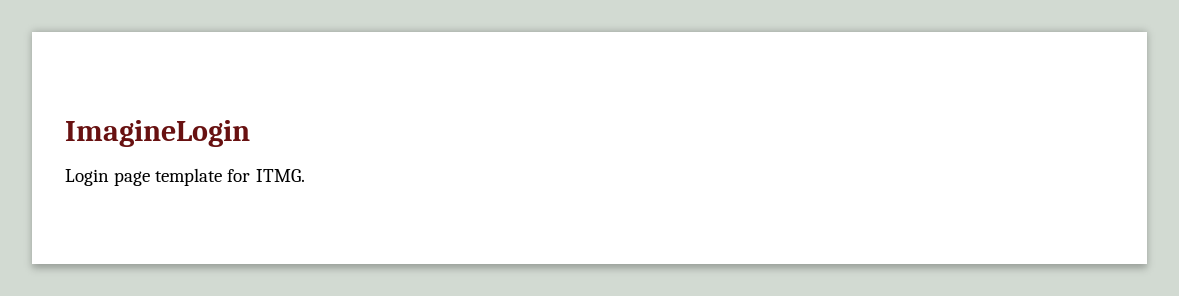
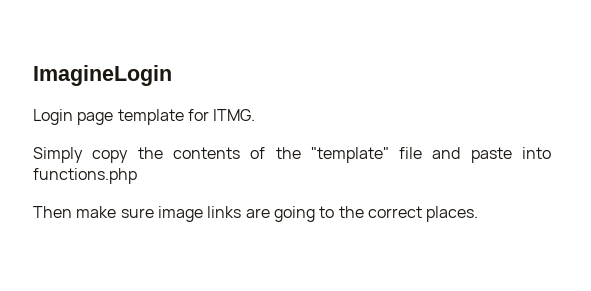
(305, 175) none -> [33,147,551,163] [33,168,137,184] [33,206,479,222] // Simply copy the contents of the "template" file and paste into functions.php // Then make sure image links are going to the correct places.

